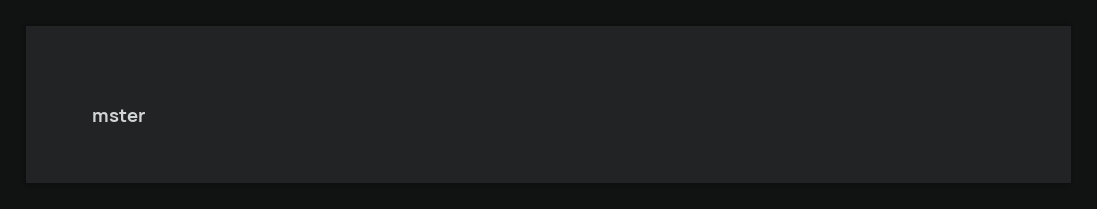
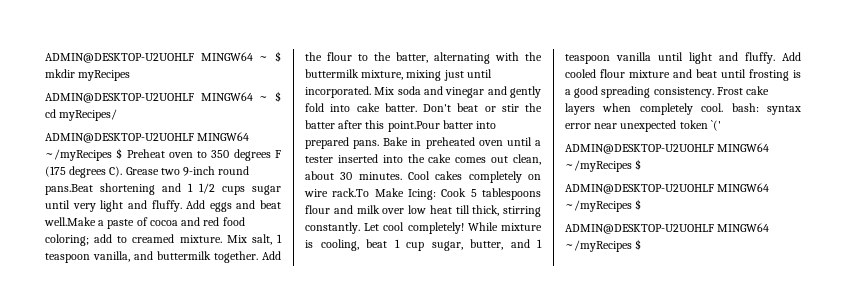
[92,109,145,122] mster -> [45,51,281,63] [45,69,131,81] [45,91,281,103] [45,109,118,121] [45,132,250,143] [45,148,281,161] [45,166,250,178] [45,183,281,195] [45,200,281,212] [44,217,245,229] [45,234,282,246] [45,251,281,263] [305,52,542,64] [305,69,492,81] [305,86,541,98] [305,103,542,112] [305,120,497,132] [305,137,541,149] [305,154,541,165] [305,171,541,183] [304,188,541,200] [305,205,541,217] [305,222,542,234] [305,239,542,251] [565,52,801,64] [565,69,801,81] [565,86,770,98] [565,103,801,115] [565,120,721,132] [565,143,770,154] [565,159,642,172] [565,183,770,194] [565,199,642,212] [565,223,770,234] [565,239,642,252] ADMIN@DESKTOP-U2UOHLF MINGW64 ~ $ mkdir myRecipes // ADMIN@DESKTOP-U2UOHLF MINGW64 ~ $ cd myRecipes/ // ADMIN@DESKTOP-U2UOHLF MINGW64 ~/myRecipes $ Preheat oven to 350 degrees F (175 degrees C). Grease two 9-inch round pans.Beat shortening and 1 1/2 cups sugar until very light and fluffy. Add eggs and beat well.Make a paste of cocoa and red food coloring; add to creamed mixture. Mix salt, 1 teaspoon vanilla, and buttermilk together. Add the flour to the batter, alternating with the buttermilk mixture, mixing just until incorporated. Mix soda and vinegar and gently fold into cake batter. Don't beat or stir the batter after this point.Pour batter into prepared pans. Bake in preheated oven until a tester inserted into the cake comes out clean, about 30 minutes. Cool cakes completely on wire rack.To Make Icing: Cook 5 tablespoons flour and milk over low heat till thick, stirring constantly. Let cool completely! While mixture is cooling, beat 1 cup sugar, butter, and 1 teaspoon vanilla until light and fluffy. Add cooled flour mixture and beat until frosting is a good spreading consistency. Frost cake layers when completely cool. bash: syntax error near unexpected token `(' // ADMIN@DESKTOP-U2UOHLF MINGW64 ~/myRecipes $ // ADMIN@DESKTOP-U2UOHLF MINGW64 ~/myRecipes $ // ADMIN@DESKTOP-U2UOHLF MINGW64 ~/myRecipes $

